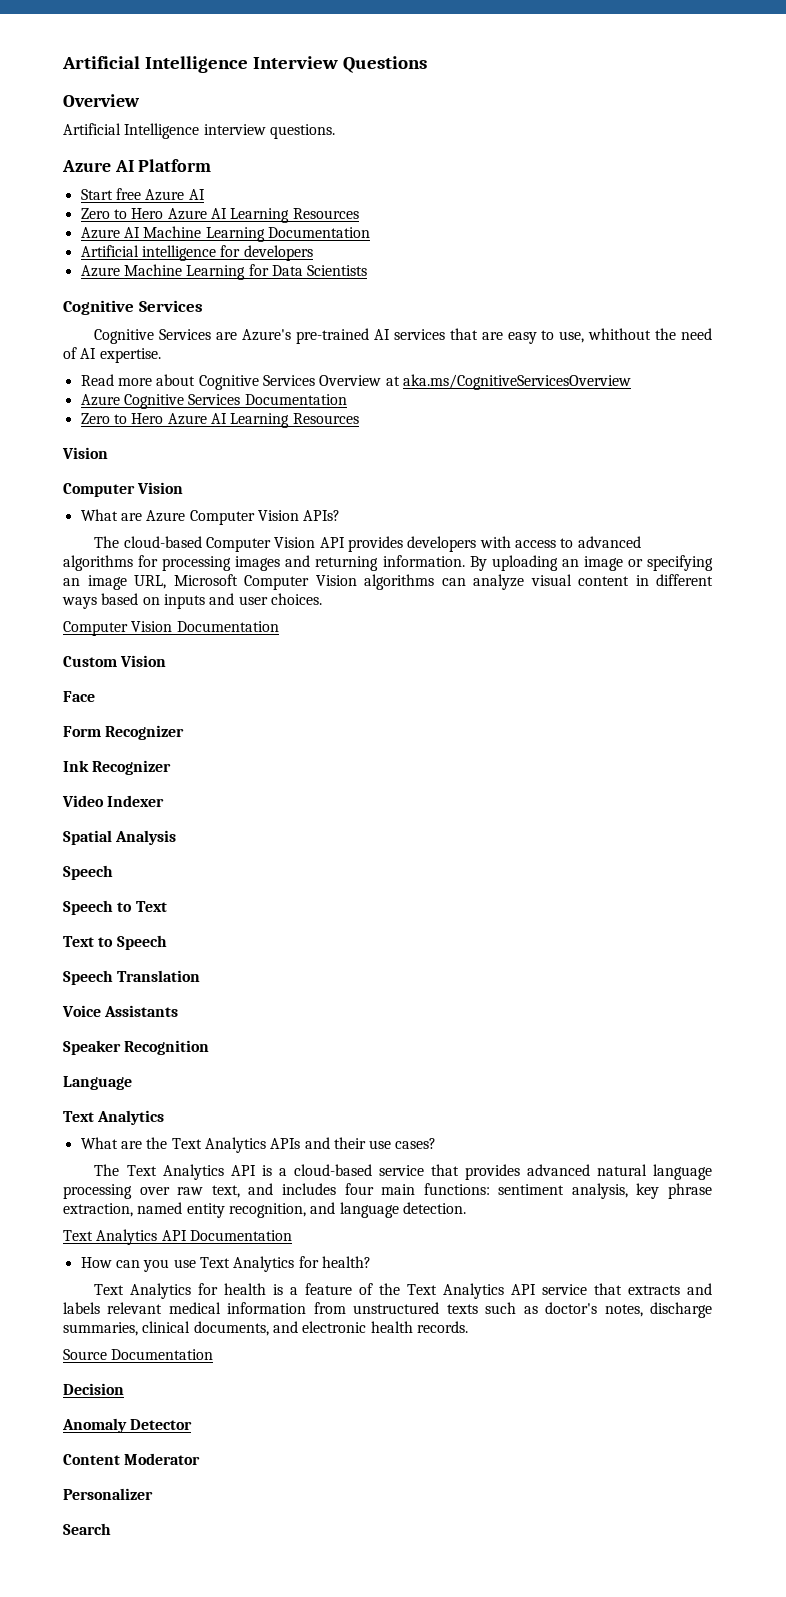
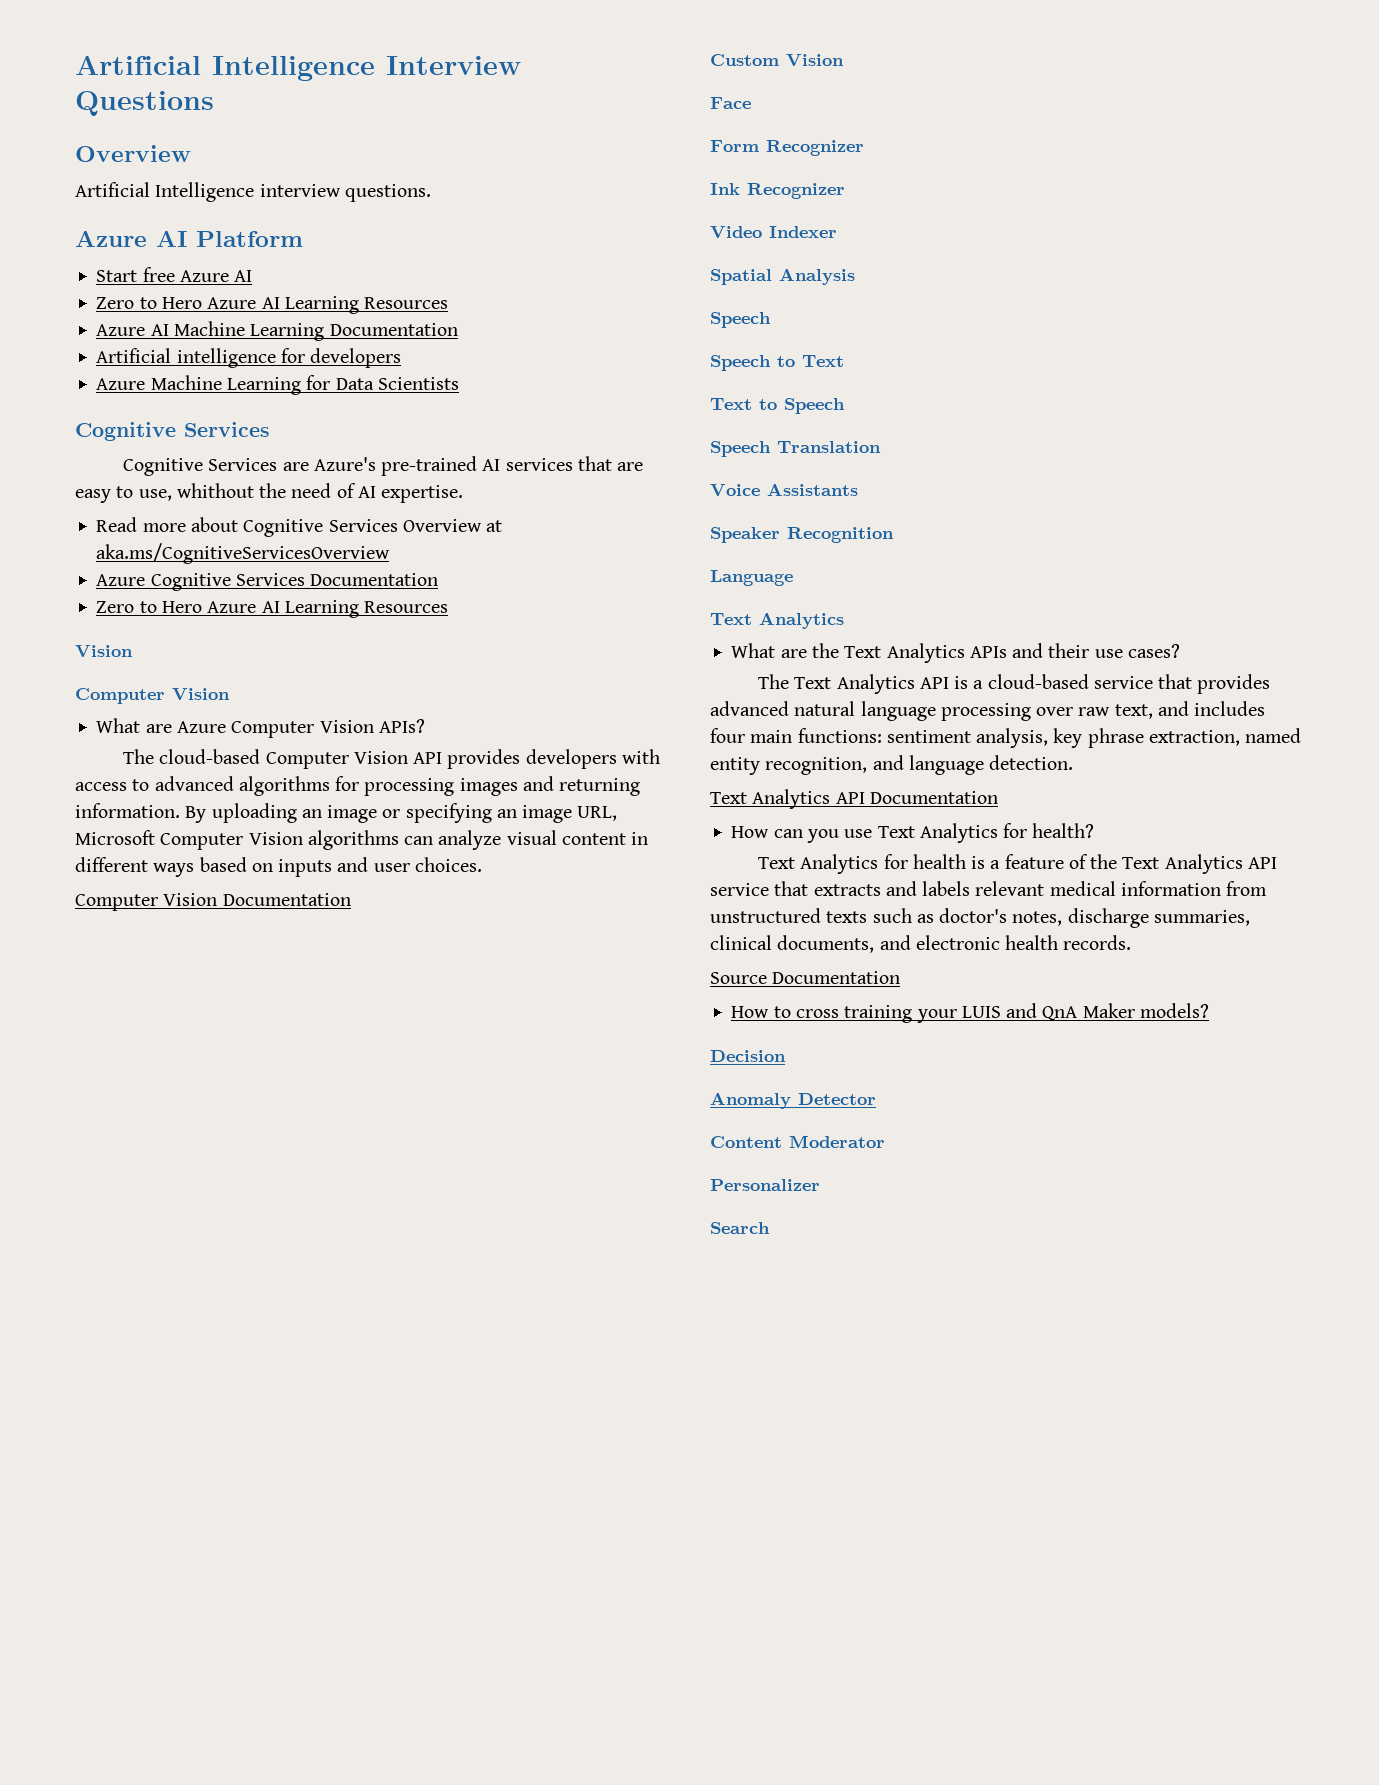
(214, 1354) none -> [731,1003,1209,1023] // How to cross training your LUIS and QnA Maker models?

